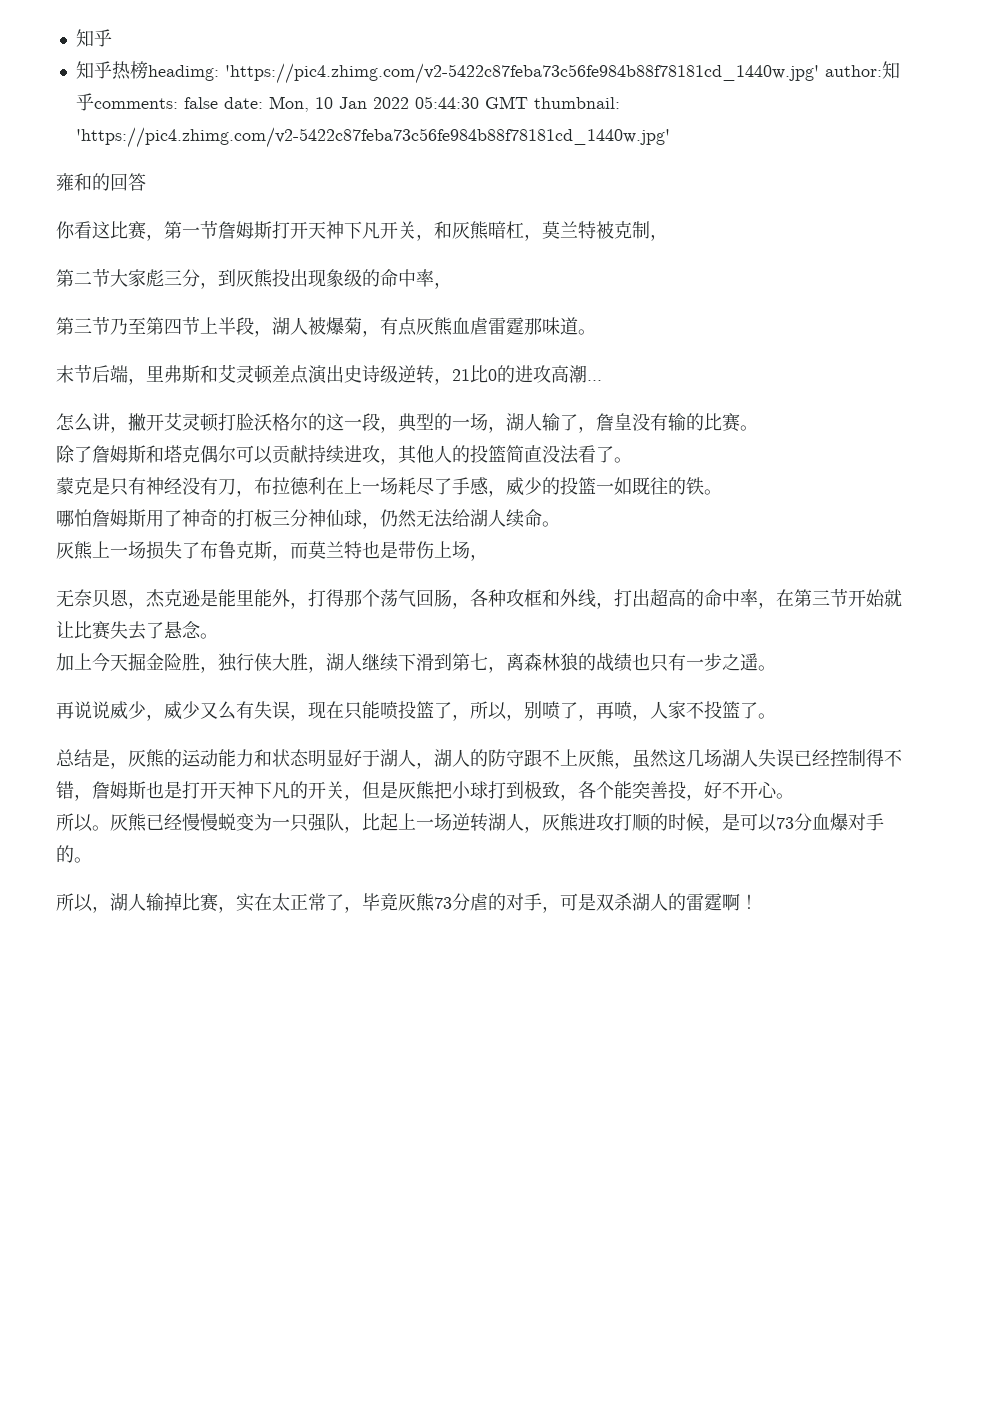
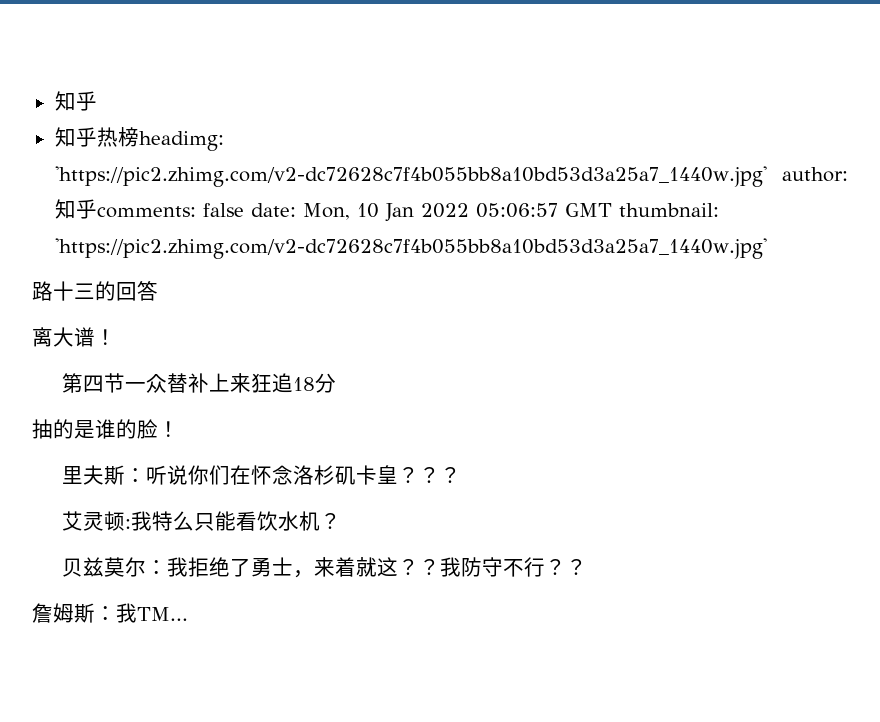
[224,63,819,84] 'https://pic4.zhimg.com/v2-5422c87feba73c56fe984b88f78181cd_1440w.jpg' -> [54,166,767,187] 'https://pic2.zhimg.com/v2-dc72628c7f4b055bb8a10bd53d3a25a7_1440w.jpg'
[414,96,479,109] 05:44:30 -> [475,203,558,218] 05:06:57
[75,127,670,148] [56,173,92,191] 'https://pic4.zhimg.com/v2-5422c87feba73c56fe984b88f78181cd_1440w.jpg' // 雍和 -> [54,238,767,259] [32,281,95,301] 'https://pic2.zhimg.com/v2-dc72628c7f4b055bb8a10bd53d3a25a7_1440w.jpg' // 路十三
[56,221,668,241] [56,269,452,289] [56,317,596,337] [56,365,602,385] [56,413,758,433] [56,445,632,465] [56,477,722,497] [56,509,560,529] [56,541,488,561] [56,588,902,609] [56,621,218,640] [56,653,776,673] [56,701,776,721] [56,749,902,769] [56,780,794,801] [56,813,884,833] [56,845,92,863] [56,893,758,913] 你看这比赛，第一节詹姆斯打开天神下凡开关，和灰熊暗杠，莫兰特被克制， // 第二节大家彪三分，到灰熊投出现象级的命中率， // 第三节乃至第四节上半段，湖人被爆菊，有点灰熊血虐雷霆那味道。 // 末节后端，里弗斯和艾灵顿差点演出史诗级逆转，21比0的进攻高潮... // 怎么讲，撇开艾灵顿打脸沃格尔的这一段，典型的一场，湖人输了，詹皇没有输的比赛。 // 除了詹姆斯和塔克偶尔可以贡献持续进攻，其他人的投篮简直没法看了。 // 蒙克是只有神经没有刀，布拉德利在上一场耗尽了手感，威少的投篮一如既往的铁。 // 哪怕詹姆斯用了神奇的打板三分神仙球，仍然无法给湖人续命。 // 灰熊上一场损失了布鲁克斯，而莫兰特也是带伤上场， // 无奈贝恩，杰克逊是能里能外，打得那个荡气回肠，各种攻框和外线，打出超高的命中率，在第三节开始就让比赛失去了悬念。 // 加上今天掘金险胜，独行侠大胜，湖人继续下滑到第七，离森林狼的战绩也只有一步之遥。 // 再说说威少，威少又么有失误，现在只能喷投篮了，所以，别喷了，再喷，人家不投篮了。 // 总结是，灰熊的运动能力和状态明显好于湖人，湖人的防守跟不上灰熊，虽然这几场湖人失误已经控制得不错，詹姆斯也是打开天神下凡的开关，但是灰熊把小球打到极致，各个能突善投，好不开心。 // 所以。灰熊已经慢慢蜕变为一只强队，比起上一场逆转湖人，灰熊进攻打顺的时候，是可以73分血爆对手的。 // 所以，湖人输掉比赛，实在太正常了，毕竟灰熊73分虐的对手，可是双杀湖人的雷霆啊！ -> [32,327,116,347] [61,373,336,393] [32,419,179,439] [61,465,461,485] [61,511,341,531] [61,557,587,578] [32,603,188,623] 离大谱！ // 第四节一众替补上来狂追18分 // 抽的是谁的脸！ // 里夫斯：听说你们在怀念洛杉矶卡皇？？？ // 艾灵顿:我特么只能看饮水机？ // 贝兹莫尔：我拒绝了勇士，来着就这？？我防守不行？？ // 詹姆斯：我TM...

